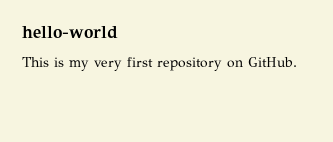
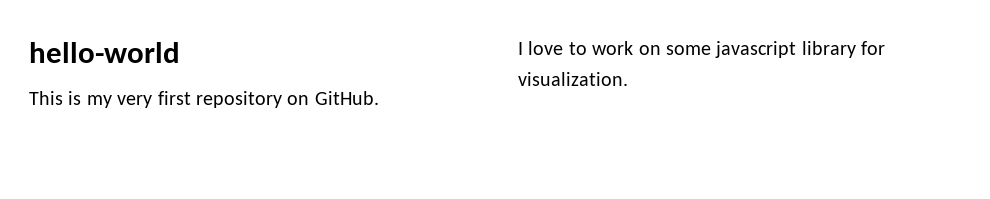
(297, 62) none -> [518,41,886,58] [518,72,628,86] // I love to work on some javascript library for visualization.

